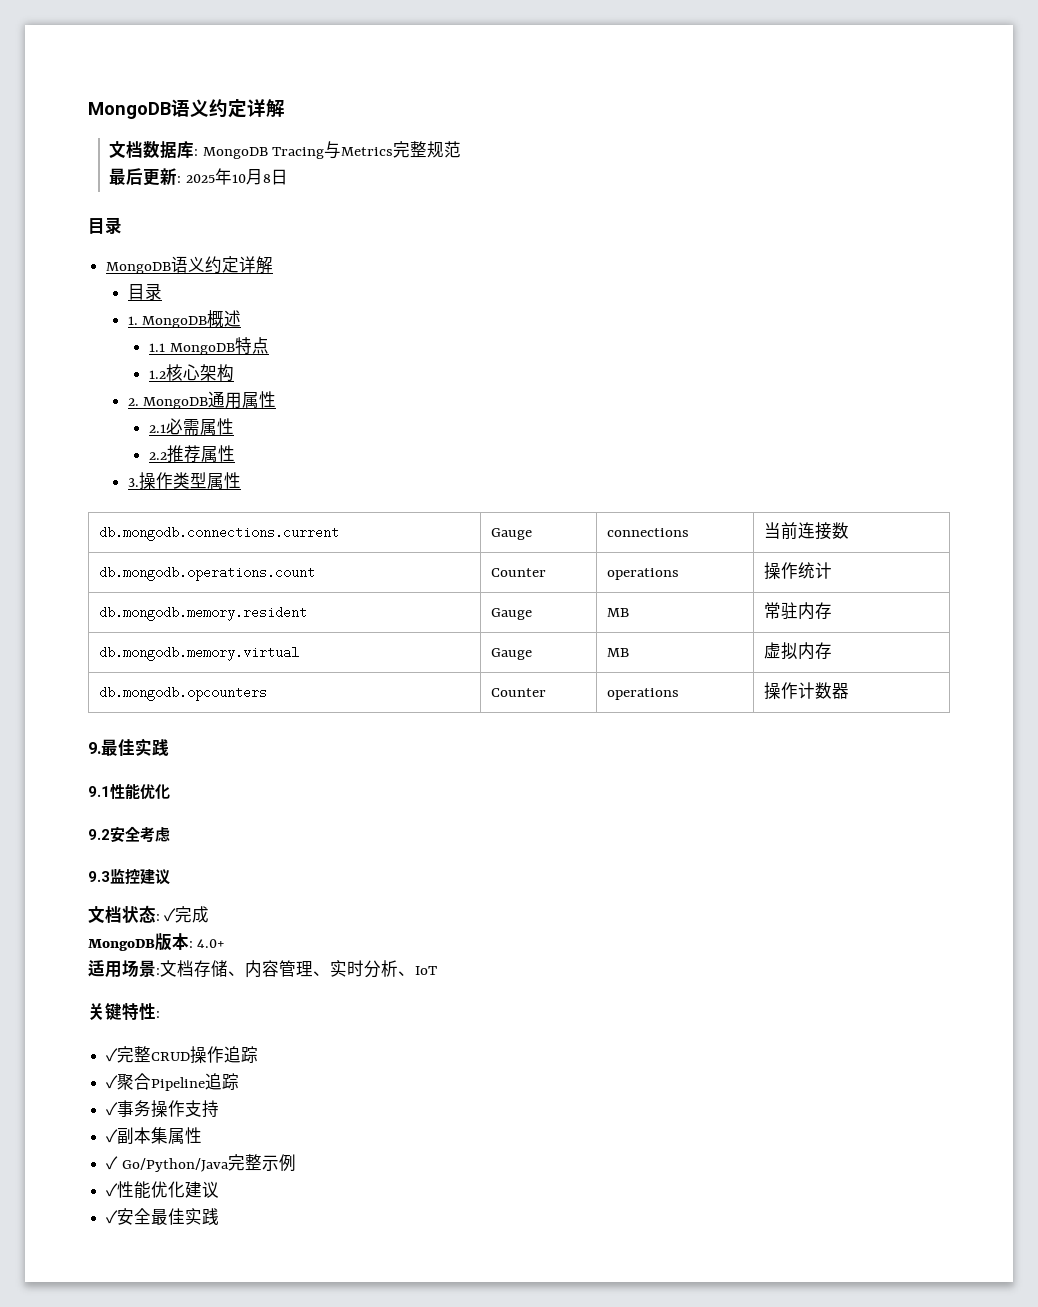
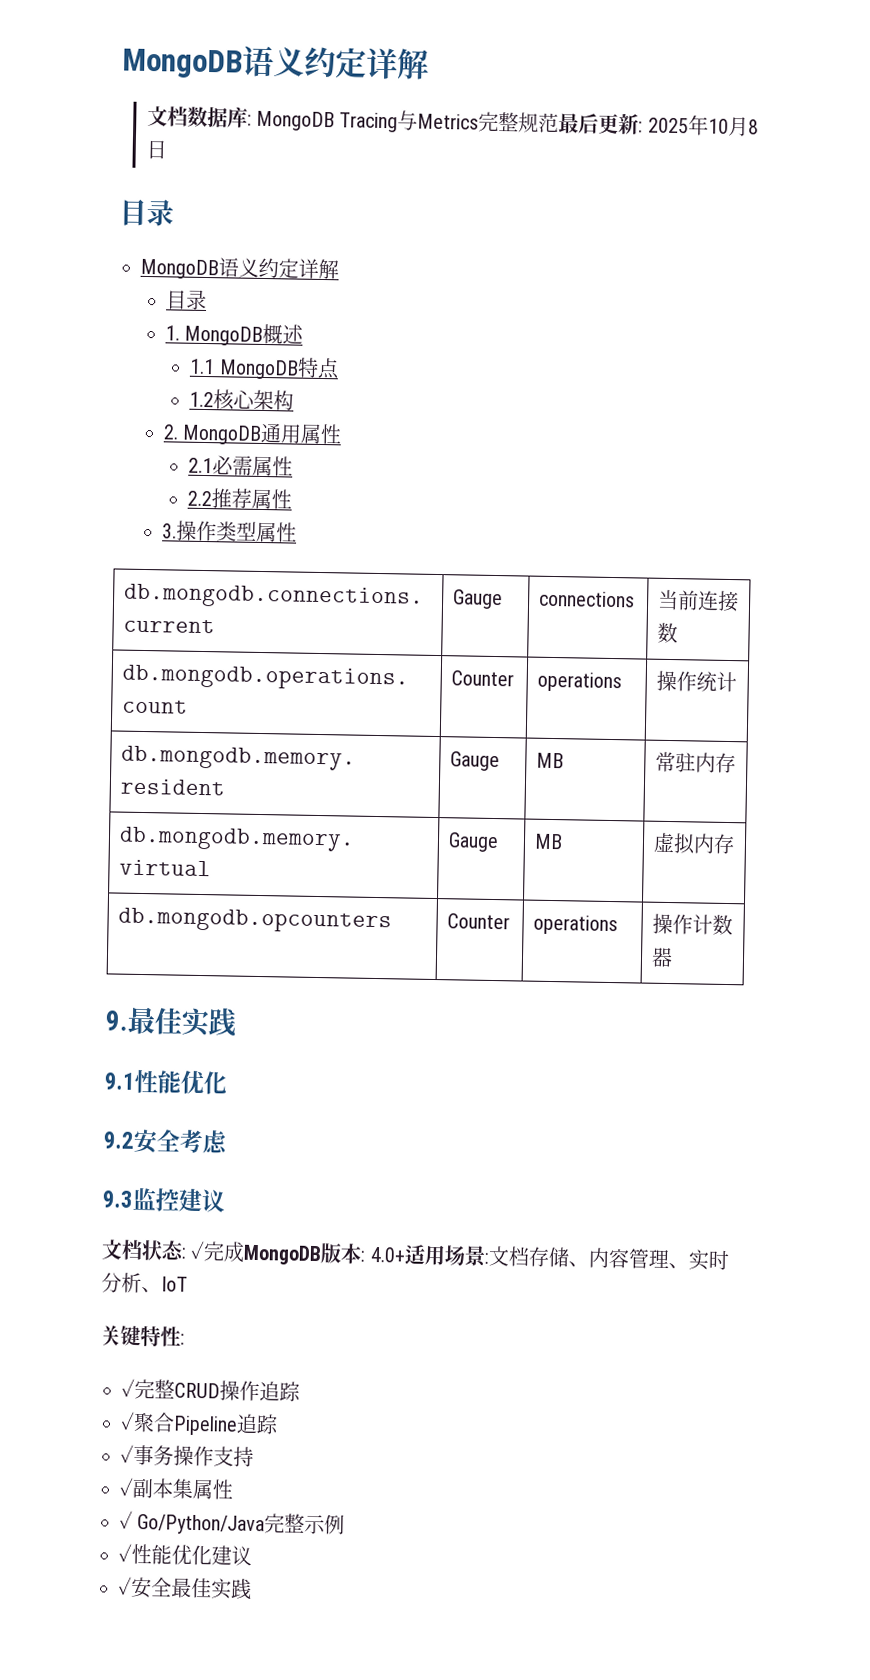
(462, 149) // -> (560, 123) none
(210, 914) // -> (246, 1252) none
(226, 943) // -> (406, 1254) none

